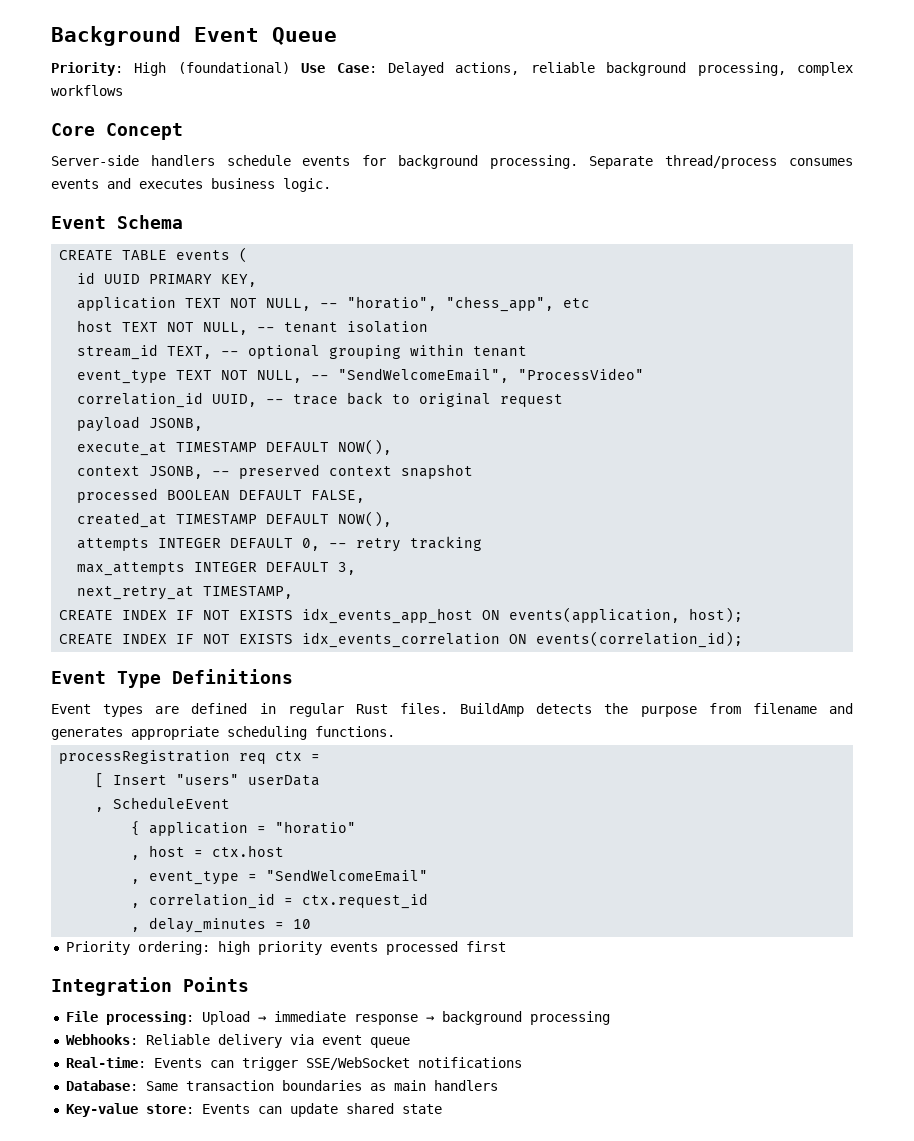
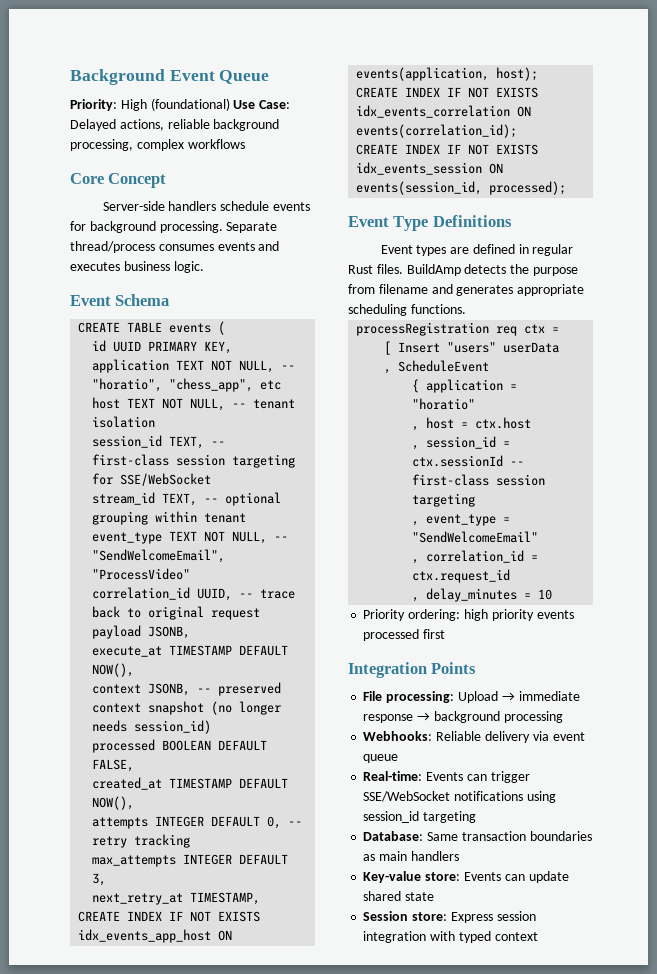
(429, 327) none -> [92,435,226,449] [92,454,296,468] [92,473,212,486] // session_id TEXT, -- first-class session targeting for SSE/WebSocket
(474, 471) none -> [211,701,282,715] [92,720,212,734] (no longer needs session_id)
(744, 639) none -> [356,144,539,155] [356,162,504,175] [356,181,567,195] // CREATE INDEX IF NOT EXISTS idx_events_session ON events(session_id, processed);
(285, 851) none -> [412,436,511,450] [412,455,525,467] [412,474,546,486] [412,493,476,507] // , session_id = ctx.sessionId -- first-class session targeting
(522, 1062) none -> [526,791,556,803] [363,811,477,823] using session_id targeting
(442, 1109) none -> [363,911,536,923] [363,931,538,943] // Session store: Express session integration with typed context

